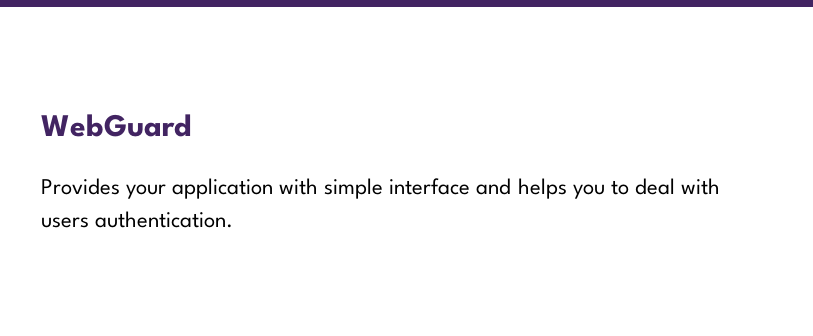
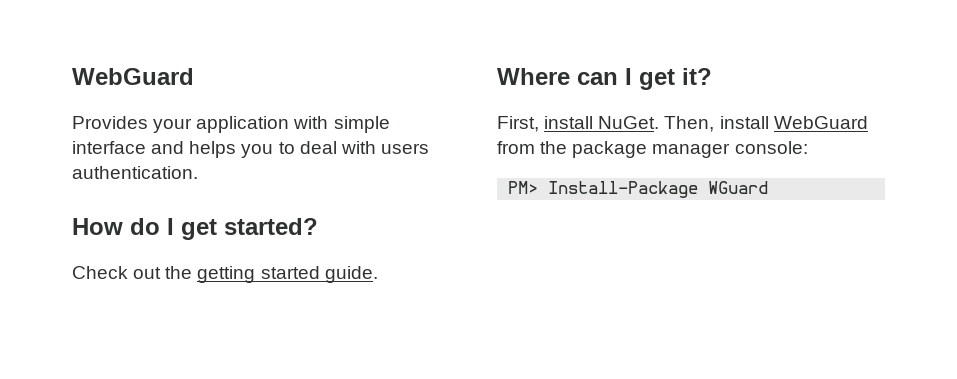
(234, 219) none -> [72,218,318,240] [72,266,378,283] [497,68,712,90] [497,116,868,132] [497,141,808,158] [508,181,769,198] // How do I get started? // Check out the getting started guide. // Where can I get it? // First, install NuGet. Then, install WebGuard from the package manager console: // PM> Install-Package WGuard

